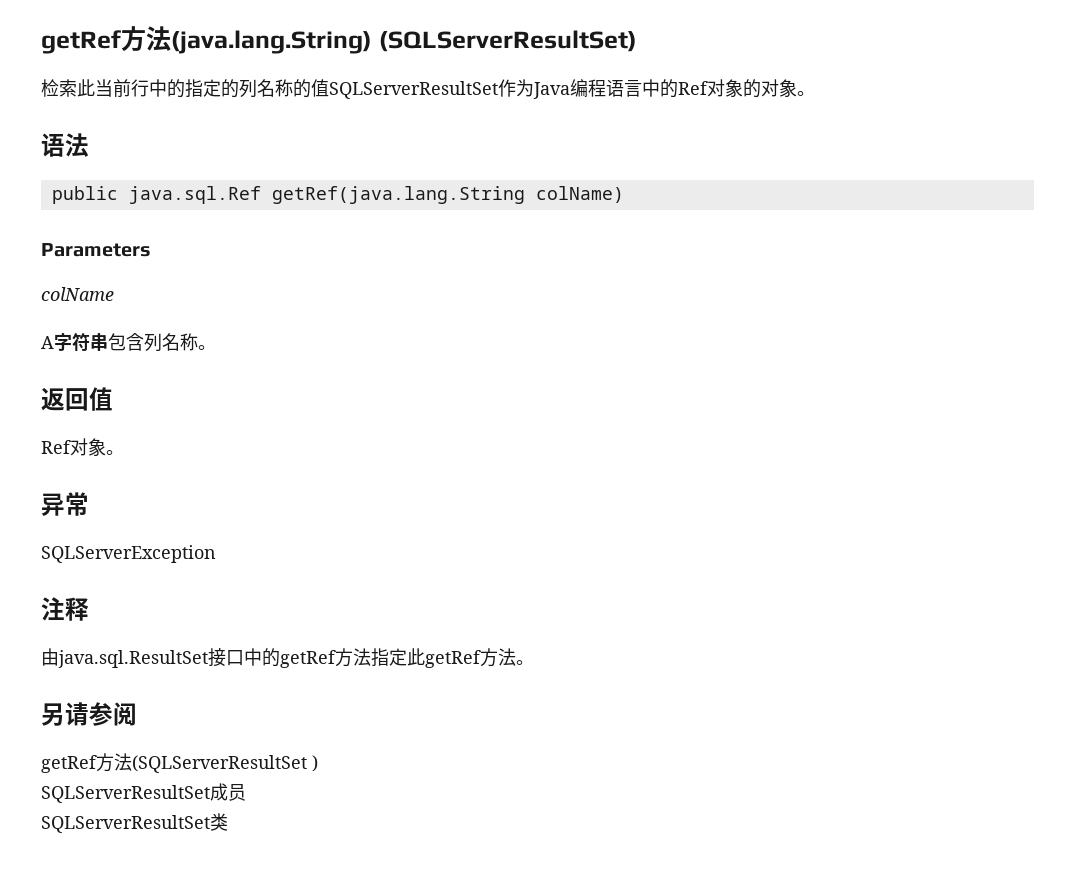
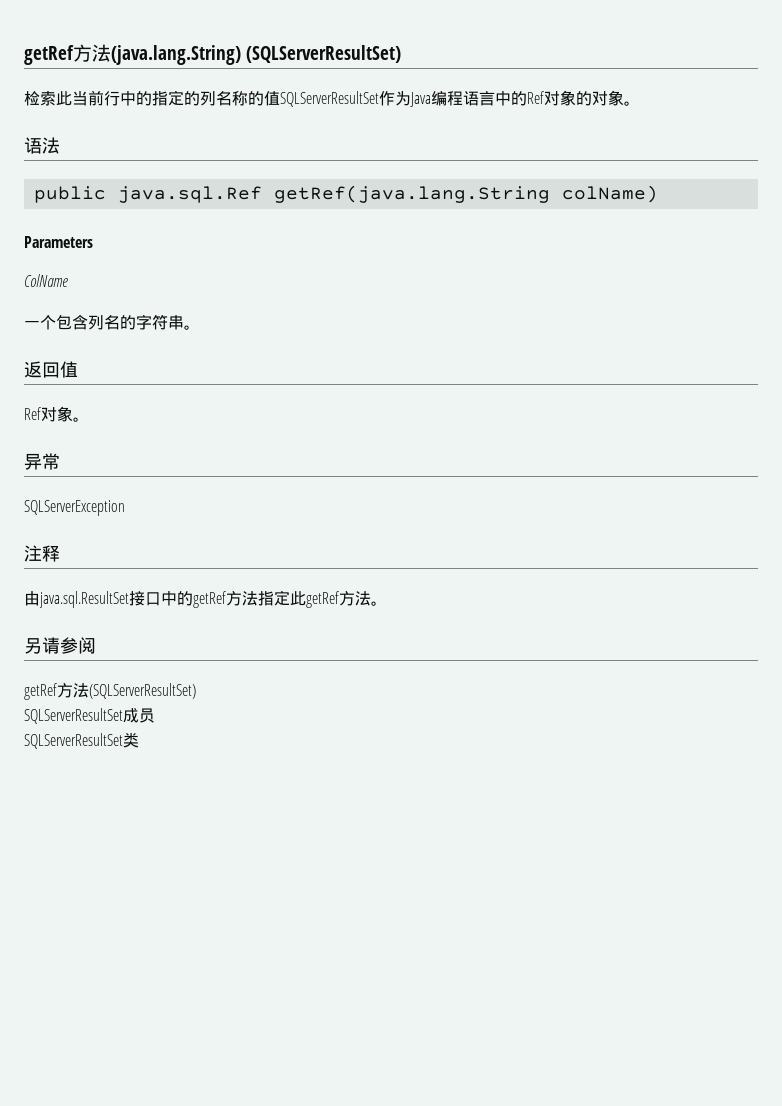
[41,287,114,301] [41,333,198,352] colName // A字符串包含列名称 -> [24,274,68,287] [24,314,184,330] ColName // 一个包含列名的字符串
[132,755,318,773] (SQLServerResultSet ) -> [89,683,196,699] (SQLServerResultSet)

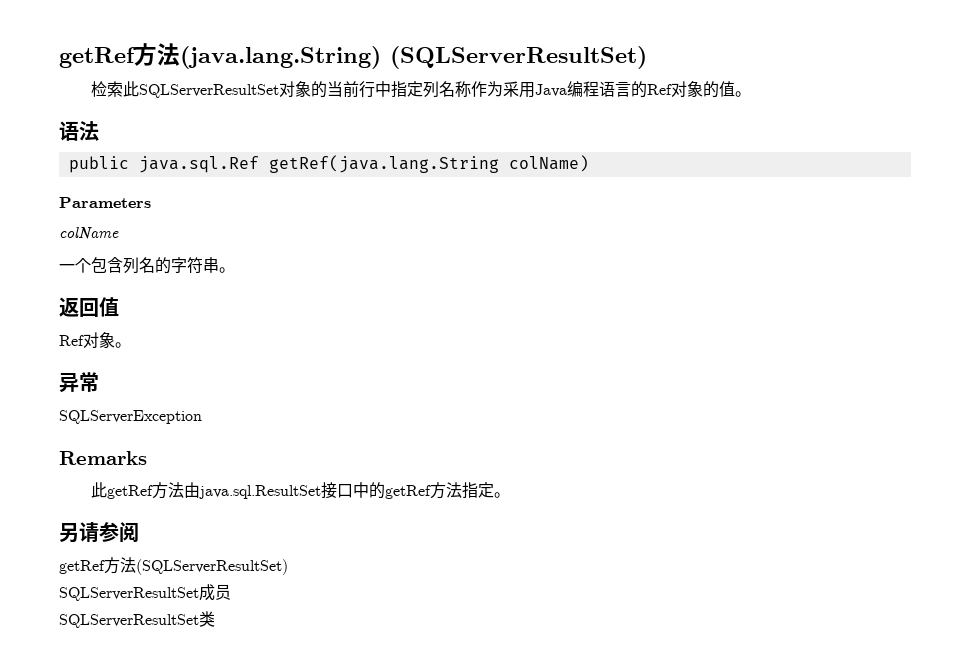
[72,90,411,107] 当前行中的指定的列名称的值SQLServerResultSet作为 -> [139,81,536,98] SQLServerResultSet对象的当前行中指定列名称作为采用
[495,91,511,106] 中 -> (632, 89) none
[592,90,624,106] 对象 -> [719,81,736,97] 值
[24,274,68,287] ColName -> [59,227,119,240] colName
[24,545,60,562] 注释 // -> [59,451,147,465] [91,482,185,499] Remarks // 此getRef方法
[290,591,371,608] 此getRef方法 -> (495, 490) none

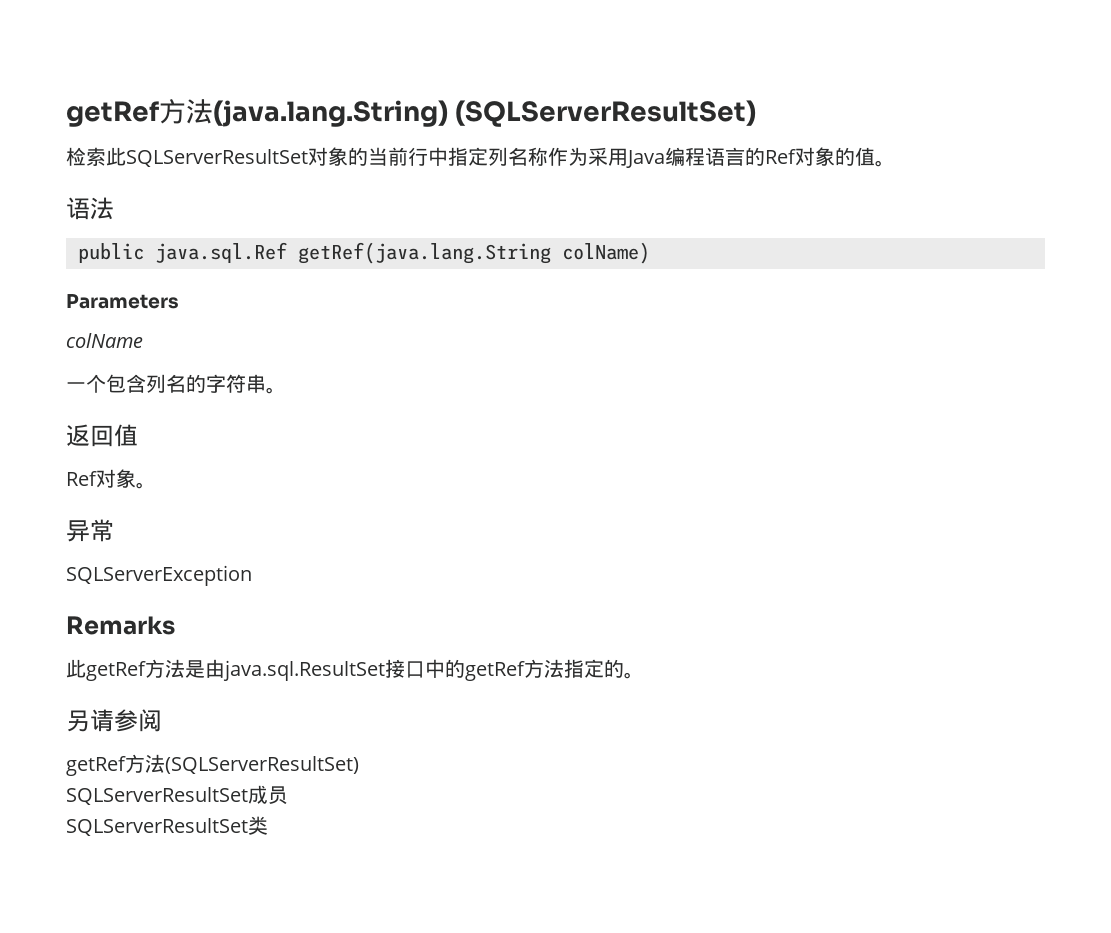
(185, 490) none -> [185,660,205,678] 是
(495, 490) none -> [604,659,624,678] 的

